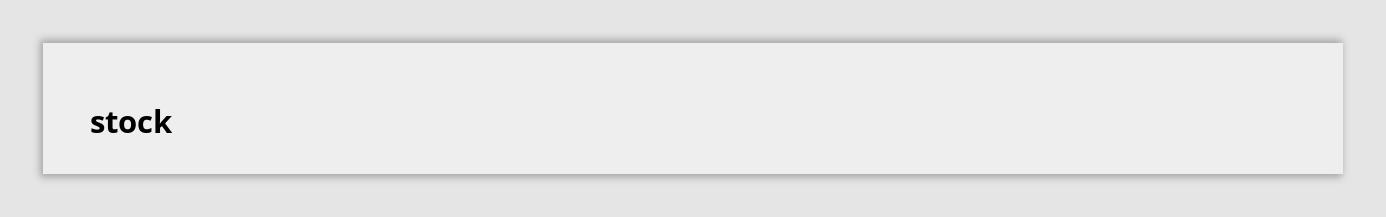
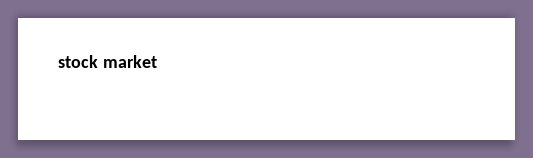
(173, 121) none -> [102,55,157,68] market

